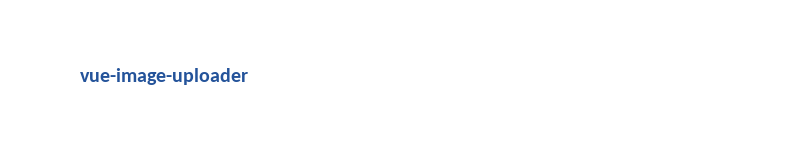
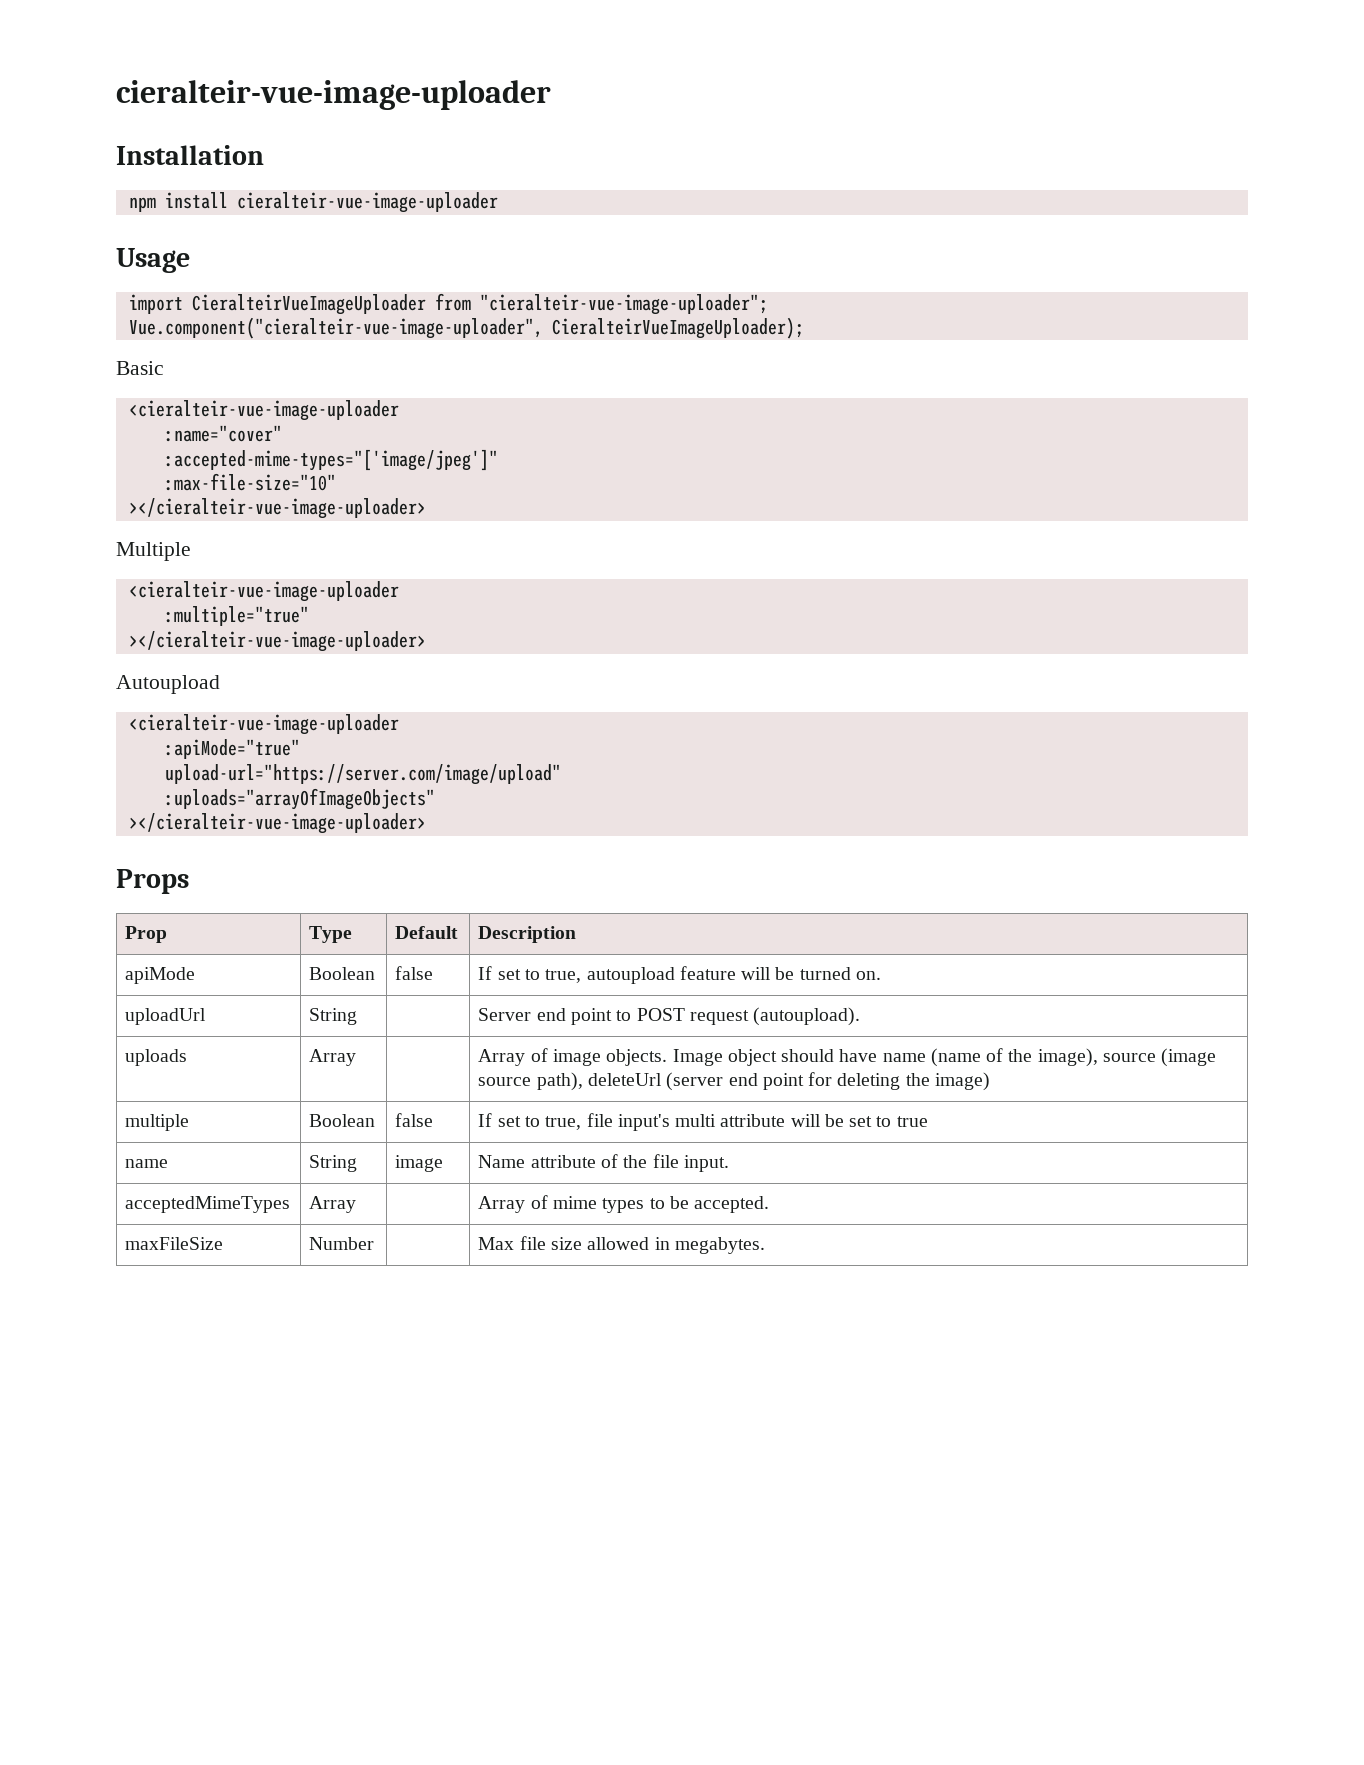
[80,68,248,85] vue-image-uploader -> [116,80,551,110] [116,145,264,165] [128,192,498,213] [116,248,190,273] [128,293,768,315] [128,317,804,339] [116,361,164,375] [128,400,399,421] [164,425,282,442] [164,449,498,471] [164,473,336,491] [128,498,426,519] [116,542,191,561] [128,581,399,602] [164,606,309,626] [128,631,426,652] [116,675,220,694] [128,714,399,735] [164,739,300,759] [164,764,561,785] [164,788,435,810] [128,813,426,834] [116,869,189,894] [125,926,168,943] [309,926,353,943] [395,926,459,939] [478,926,577,943] [125,967,196,984] [309,967,376,980] [395,966,434,980] [478,966,881,984] [125,1008,207,1025] [309,1008,358,1025] [478,1007,861,1026] [125,1049,188,1066] [309,1049,357,1066] [478,1048,1217,1067] [478,1072,990,1091] [125,1114,190,1131] [309,1114,376,1127] [395,1113,434,1127] [478,1113,928,1131] [125,1159,169,1168] [309,1155,358,1172] [395,1155,444,1172] [478,1154,729,1172] [125,1196,291,1213] [309,1196,357,1213] [478,1195,770,1213] [125,1237,224,1250] [309,1237,375,1250] [478,1236,765,1254] cieralteir-vue-image-uploader // Installation // npm install cieralteir-vue-image-uploader // Usage // import CieralteirVueImageUploader from "cieralteir-vue-image-uploader"; // Vue.component("cieralteir-vue-image-uploader", CieralteirVueImageUploader); // Basic // <cieralteir-vue-image-uploader // :name="cover" // :accepted-mime-types="['image/jpeg']" // :max-file-size="10" // ></cieralteir-vue-image-uploader> // Multiple // <cieralteir-vue-image-uploader // :multiple="true" // ></cieralteir-vue-image-uploader> // Autoupload // <cieralteir-vue-image-uploader // :apiMode="true" // upload-url="https://server.com/image/upload" // :uploads="arrayOfImageObjects" // ></cieralteir-vue-image-uploader> // Props // Prop | Type | Default | Description // apiMode | Boolean | false | If set to true, autoupload feature will be turned on. // uploadUrl | String | | Server end point to POST request (autoupload). // uploads | Array | | Array of image objects. Image object should have name (name of the image), source (image source path), deleteUrl (server end point for deleting the image) // multiple | Boolean | false | If set to true, file input's multi attribute will be set to true // name | String | image | Name attribute of the file input. // acceptedMimeTypes | Array | | Array of mime types to be accepted. // maxFileSize | Number | | Max file size allowed in megabytes.

